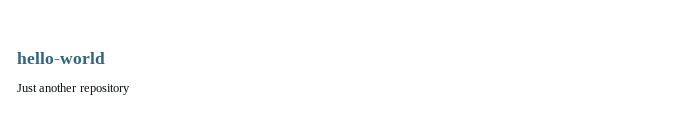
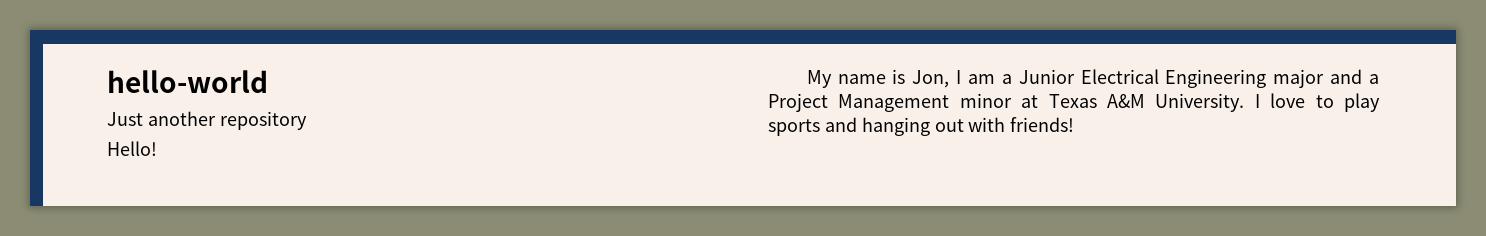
(130, 89) none -> [107,141,157,156] [806,69,1379,88] [768,93,1380,112] [768,117,1075,136] // Hello! // My name is Jon, I am a Junior Electrical Engineering major and a Project Management minor at Texas A&M University. I love to play sports and hanging out with friends!

